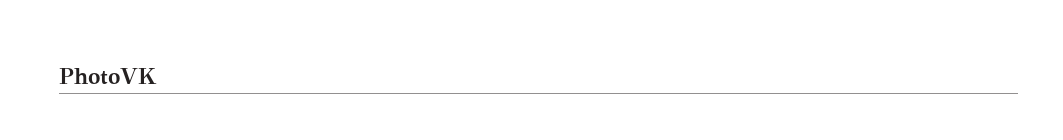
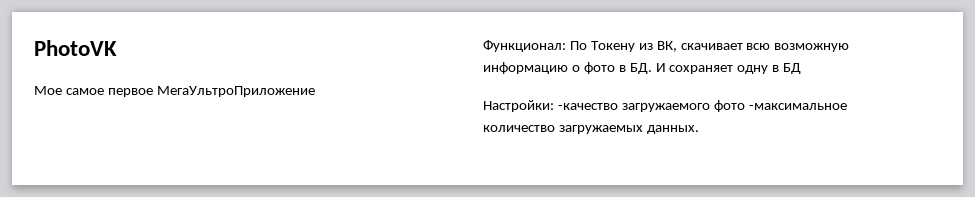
(157, 76) none -> [34,86,315,97] [483,40,850,52] [483,62,802,74] [483,100,847,112] [483,125,699,134] // Мое самое первое МегаУльтроПриложение // Функционал: По Токену из ВК, скачивает всю возможную информацию о фото в БД. И сохраняет одну в БД // Настройки: -качество загружаемого фото -максимальное количество загружаемых данных.

